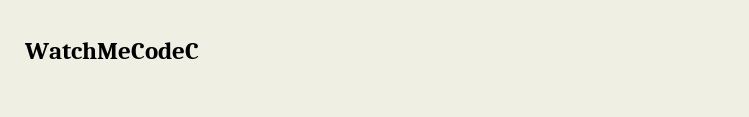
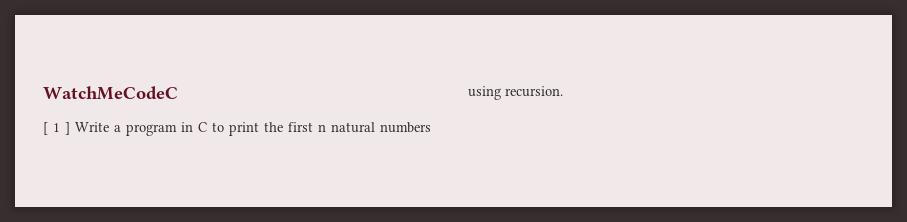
(199, 50) none -> [43,122,431,136] [468,86,563,100] // [ 1 ] Write a program in C to print the first n natural numbers using recursion.

